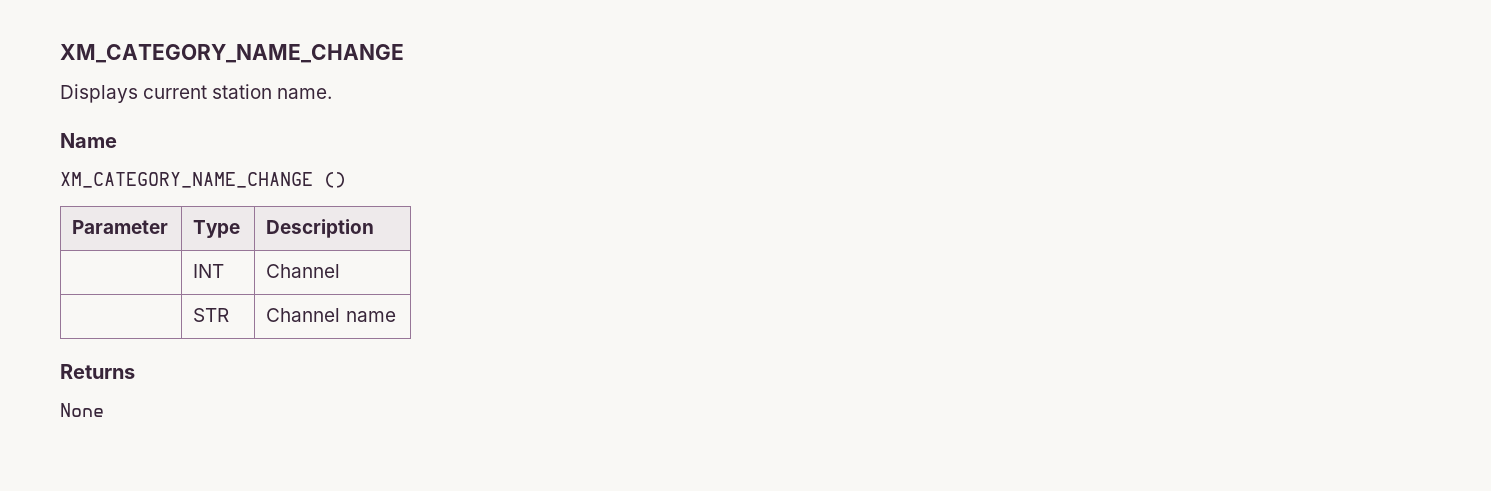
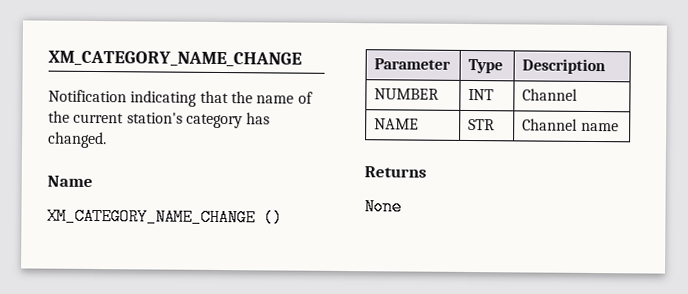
[60,84,333,103] Displays current station name. -> [48,89,313,107] [48,110,271,129] [47,131,107,149] Notification indicating that the name of the current station's category has changed.
(375, 228) none -> [374,88,440,100] NUMBER
(341, 271) none -> [374,118,420,130] NAME

